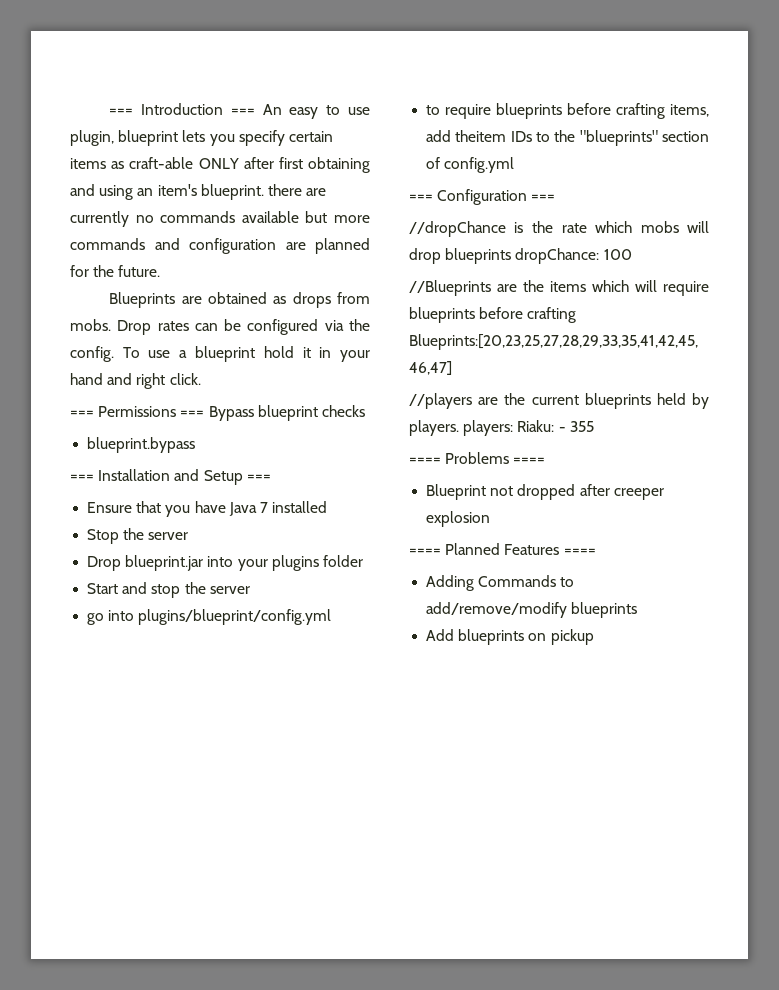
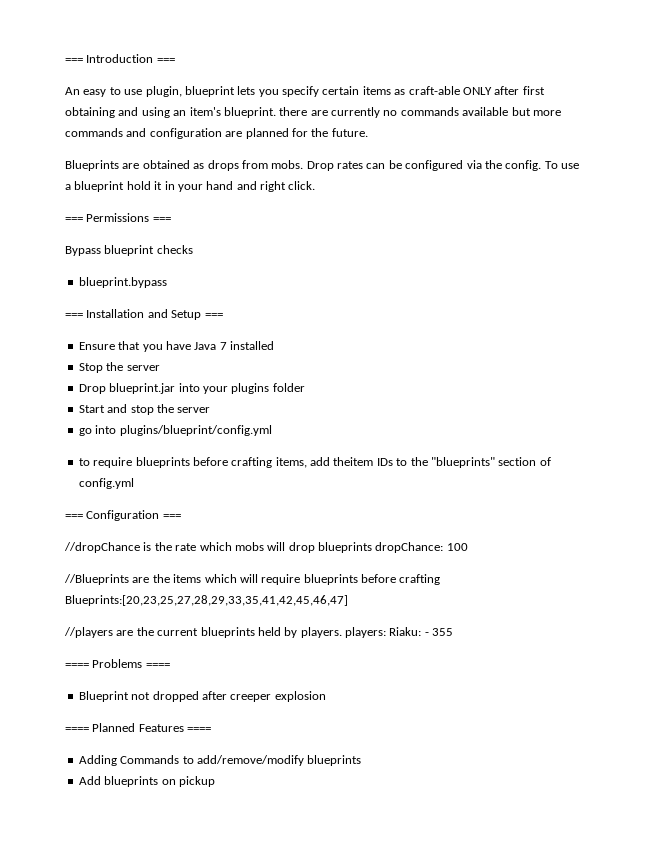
(255, 111) none -> (175, 60) //
(205, 413) none -> (171, 219) //

